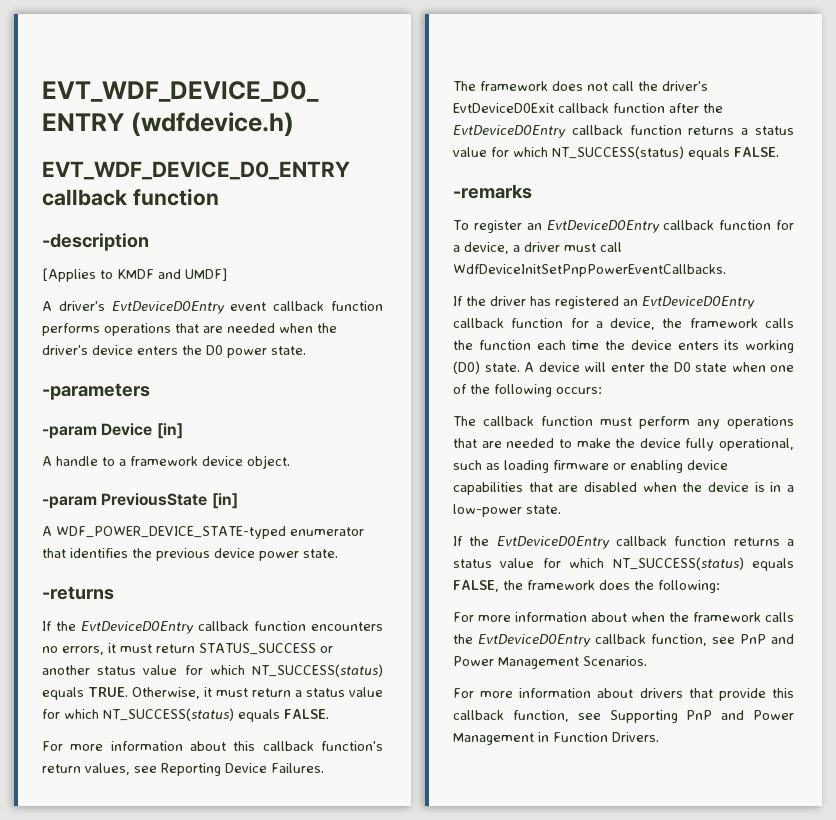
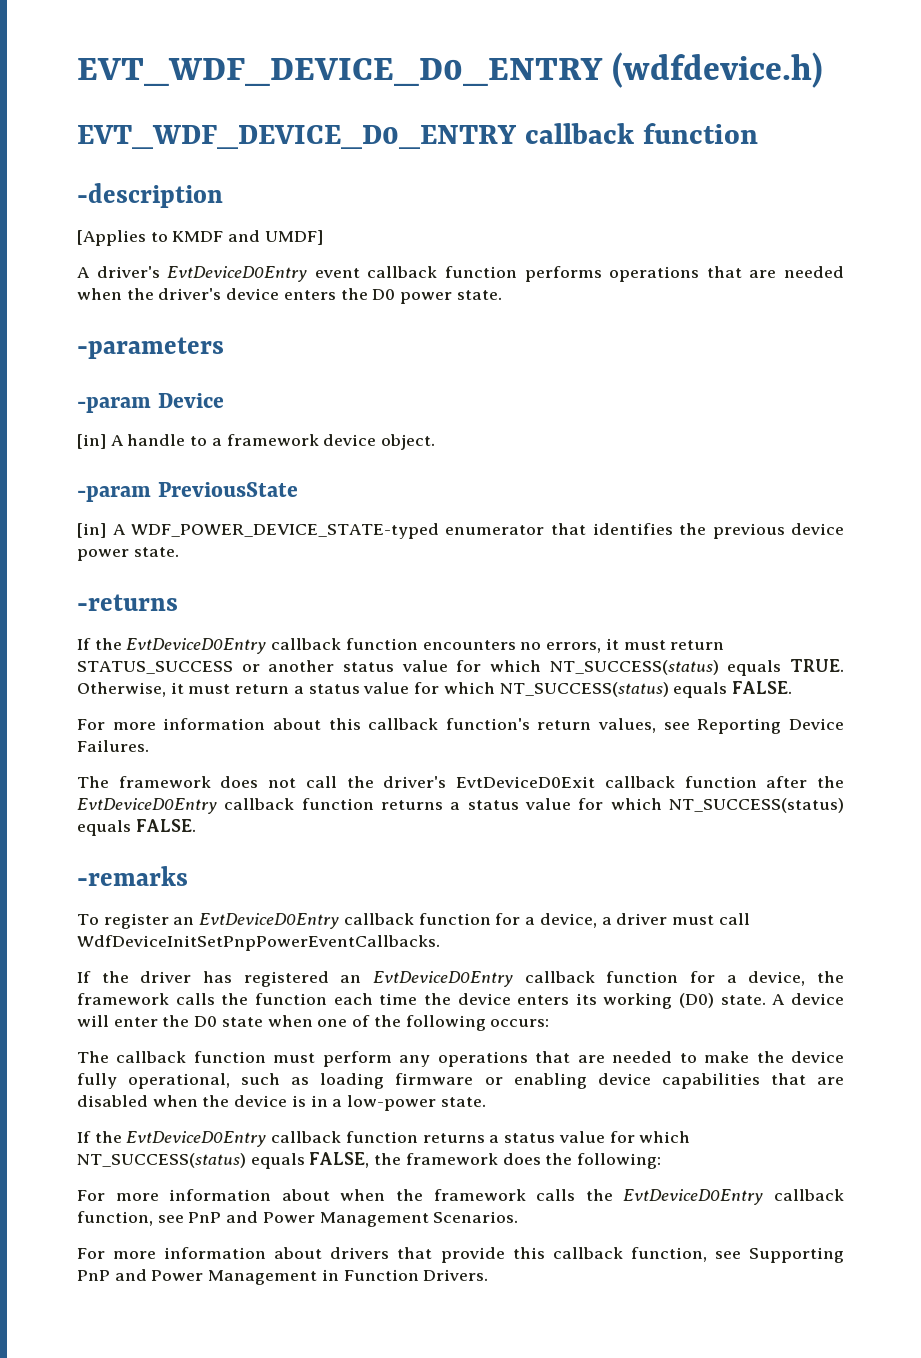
[156,423,183,439] [in] // -> [77,434,106,449] // [in]
[211,493,238,509] [in] // -> [77,523,106,538] // [in]

